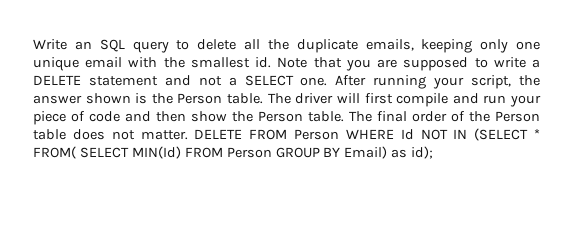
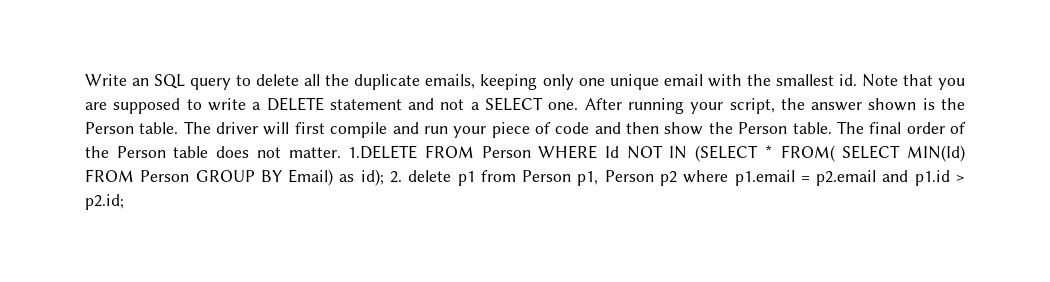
[194,129,243,139] DELETE -> [348,145,418,159] 1.DELETE
(434, 152) none -> [389,170,966,186] [85,194,124,210] 2. delete p1 from Person p1, Person p2 where p1.email = p2.email and p1.id > p2.id;

